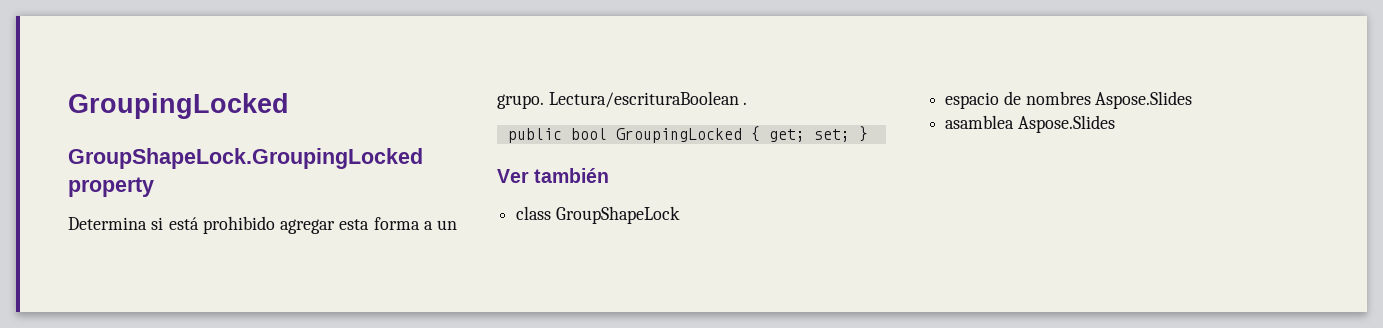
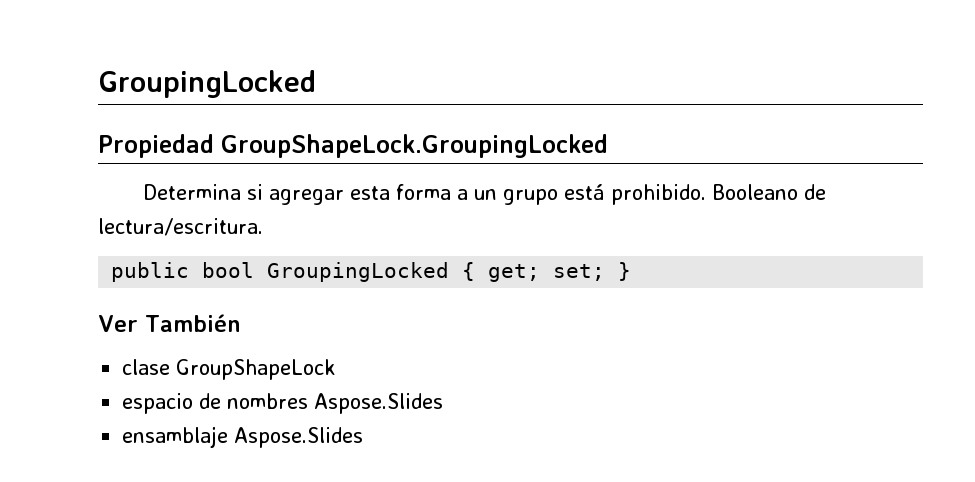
(289, 106) none -> [98,134,214,158] Propiedad
[68,177,154,197] property -> (608, 146) none
[168,216,275,234] está prohibido -> (263, 192) none
[497,91,748,109] grupo. Lectura/escrituraBoolean . -> [502,184,826,205] [98,218,263,236] grupo está prohibido. Booleano de lectura/escritura.
[534,168,610,183] [516,206,552,220] también // class -> [144,314,241,332] [122,359,171,375] También // clase
[945,115,1015,129] asamblea -> [122,426,229,448] ensamblaje

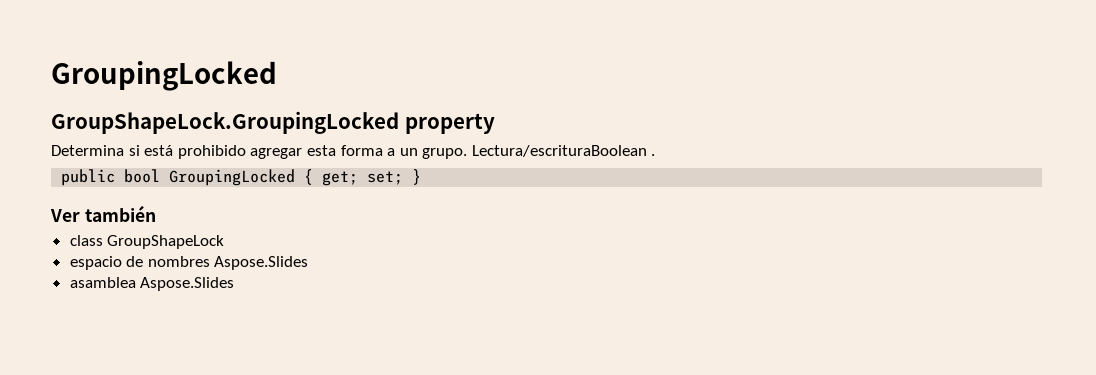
[98,134,214,158] Propiedad -> (277, 76) none
(608, 146) none -> [404,113,495,134] property
(263, 192) none -> [144,145,246,159] está prohibido
[502,184,826,205] [98,218,263,236] grupo está prohibido. Booleano de lectura/escritura. -> [422,145,656,159] grupo. Lectura/escrituraBoolean .
[144,314,241,332] [122,359,171,375] También // clase -> [84,205,156,222] [69,235,103,246] también // class
[122,426,229,448] ensamblaje -> [69,277,136,288] asamblea

